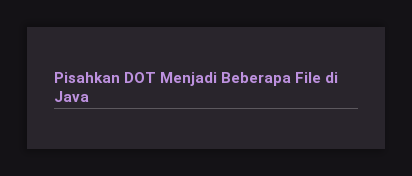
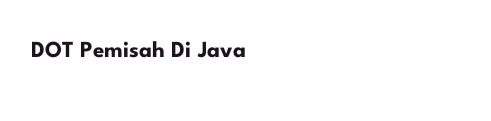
[54,72,339,86] Pisahkan DOT Menjadi Beberapa File di -> [31,41,192,58] DOT Pemisah Di

